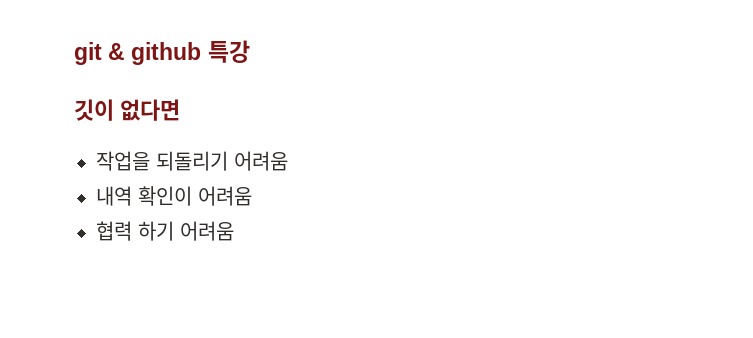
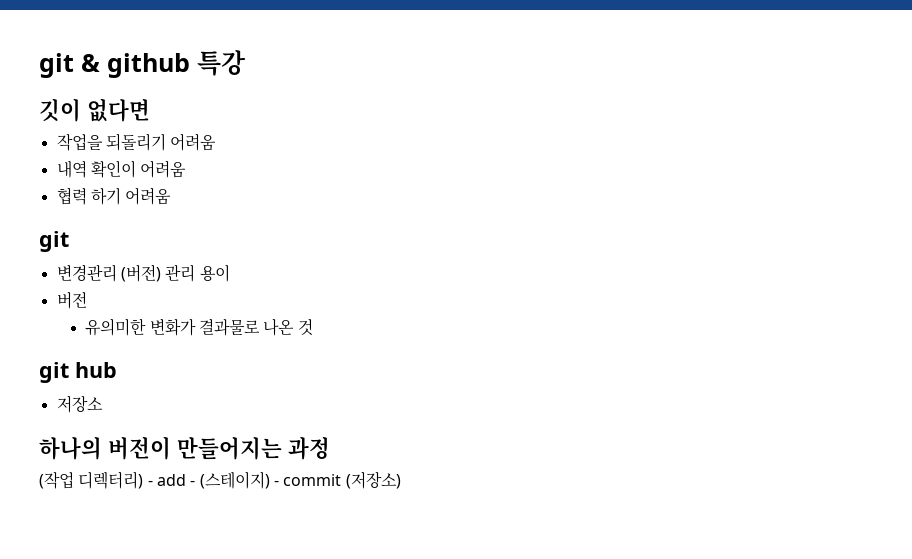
(234, 231) none -> [39,231,69,252] [56,264,230,282] [56,291,87,309] [85,318,313,336] [39,362,117,383] [56,395,103,413] [39,436,330,460] [39,471,401,489] // git // 변경관리 (버전) 관리 용이 // 버전 // 유의미한 변화가 결과물로 나온 것 // git hub // 저장소 // 하나의 버전이 만들어지는 과정 // (작업 디렉터리) - add - (스테이지) - commit (저장소)

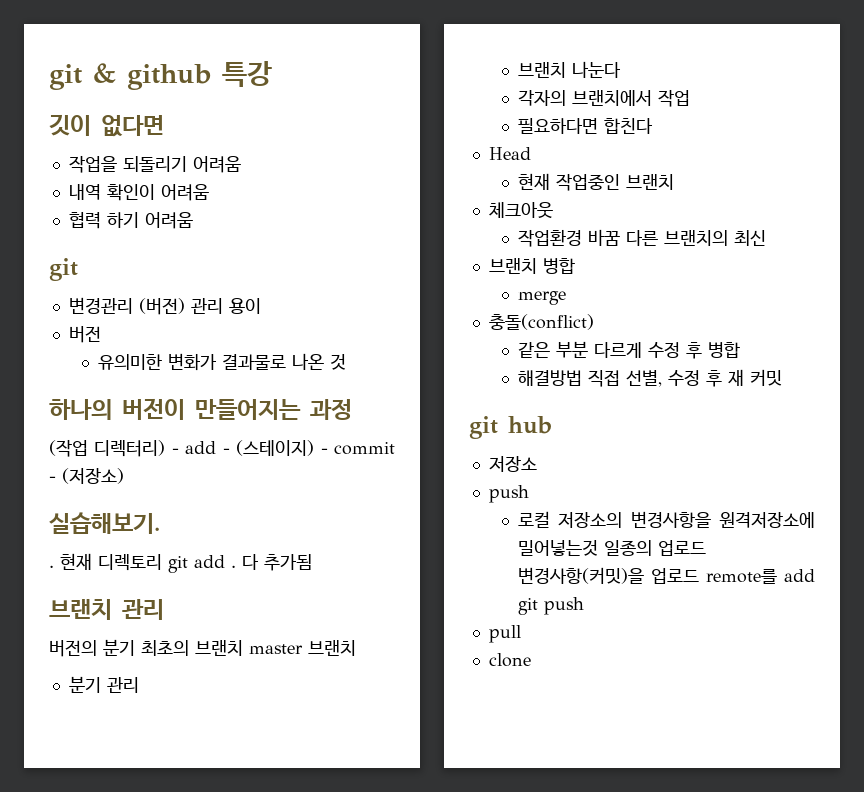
[39,362,117,383] [56,395,103,413] // git hub // 저장소 -> (347, 362) none
(342, 480) none -> [49,476,56,482] -
(401, 480) none -> [49,512,160,534] [49,553,312,573] [49,599,164,620] [49,639,356,657] [68,676,139,693] [518,61,622,78] [518,89,691,107] [518,118,654,134] [488,147,531,160] [518,173,675,191] [488,202,553,219] [518,229,767,247] [488,258,575,274] [518,291,567,305] [488,314,594,330] [518,341,741,359] [518,369,783,387] [469,416,552,439] [488,456,537,472] [488,485,529,503] [518,511,815,528] [518,540,707,556] [518,567,815,584] [518,597,585,615] [488,625,521,643] [488,653,531,667] // 실습해보기. // . 현재 디렉토리 git add . 다 추가됨 // 브랜치 관리 // 버전의 분기 최초의 브랜치 master 브랜치 // 분기 관리 // 브랜치 나눈다 // 각자의 브랜치에서 작업 // 필요하다면 합친다 // Head // 현재 작업중인 브랜치 // 체크아웃 // 작업환경 바꿈 다른 브랜치의 최신 // 브랜치 병합 // merge // 충돌(conflict) // 같은 부분 다르게 수정 후 병합 // 해결방법 직접 선별, 수정 후 재 커밋 // git hub // 저장소 // push // 로컬 저장소의 변경사항을 원격저장소에 밀어넣는것 일종의 업로드 변경사항(커밋)을 업로드 remote를 add git push // pull // clone

